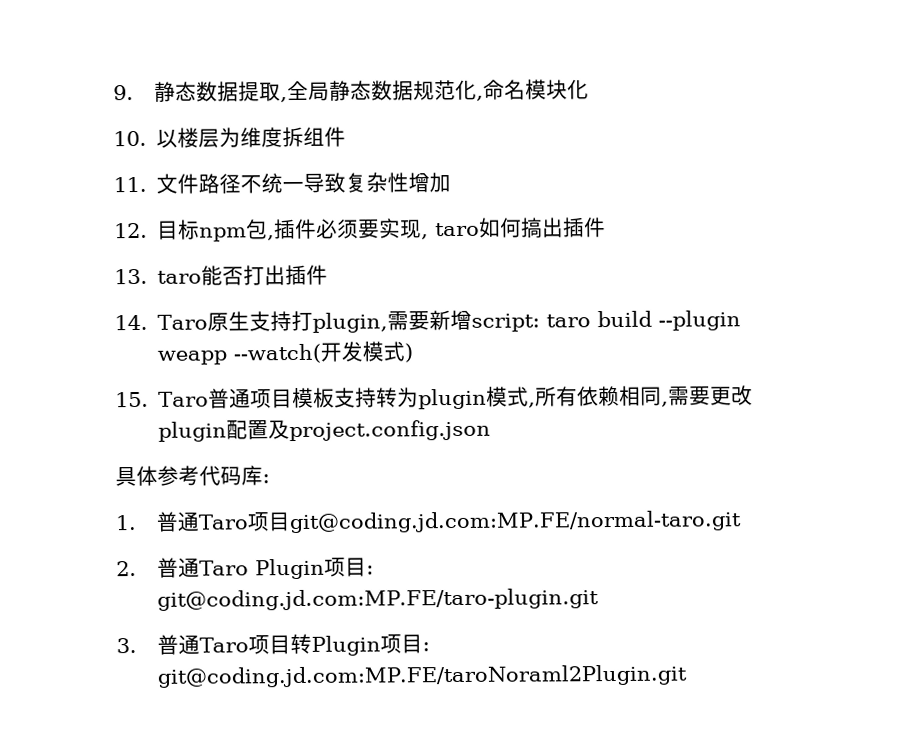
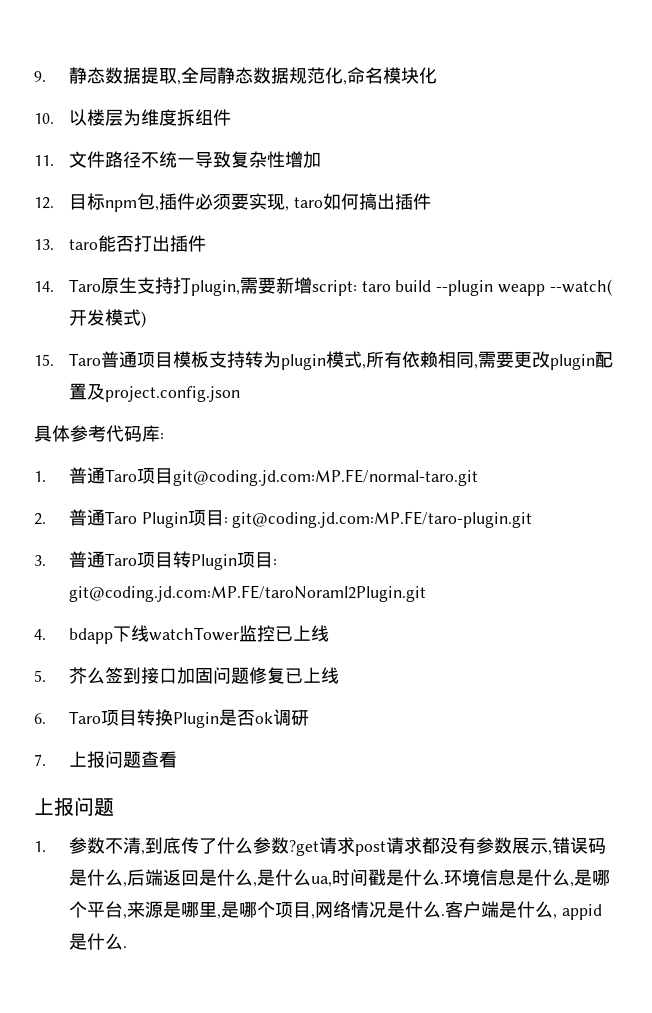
(688, 676) none -> [34,625,329,644] [34,667,339,684] [34,709,309,728] [34,751,177,768] [34,797,114,816] [34,837,606,856] [68,869,610,887] [68,901,602,920] [68,933,127,950] // 4. bdapp下线watchTower监控已上线 // 5.芥么签到接口加固问题修复已上线 // 6. Taro项目转换Plugin是否ok调研 // 7.上报问题查看 // 上报问题 // 1.参数不清,到底传了什么参数?get请求post请求都没有参数展示,错误码是什么,后端返回是什么,是什么ua,时间戳是什么.环境信息是什么,是哪个平台,来源是哪里,是哪个项目,网络情况是什么.客户端是什么, appid是什么.

